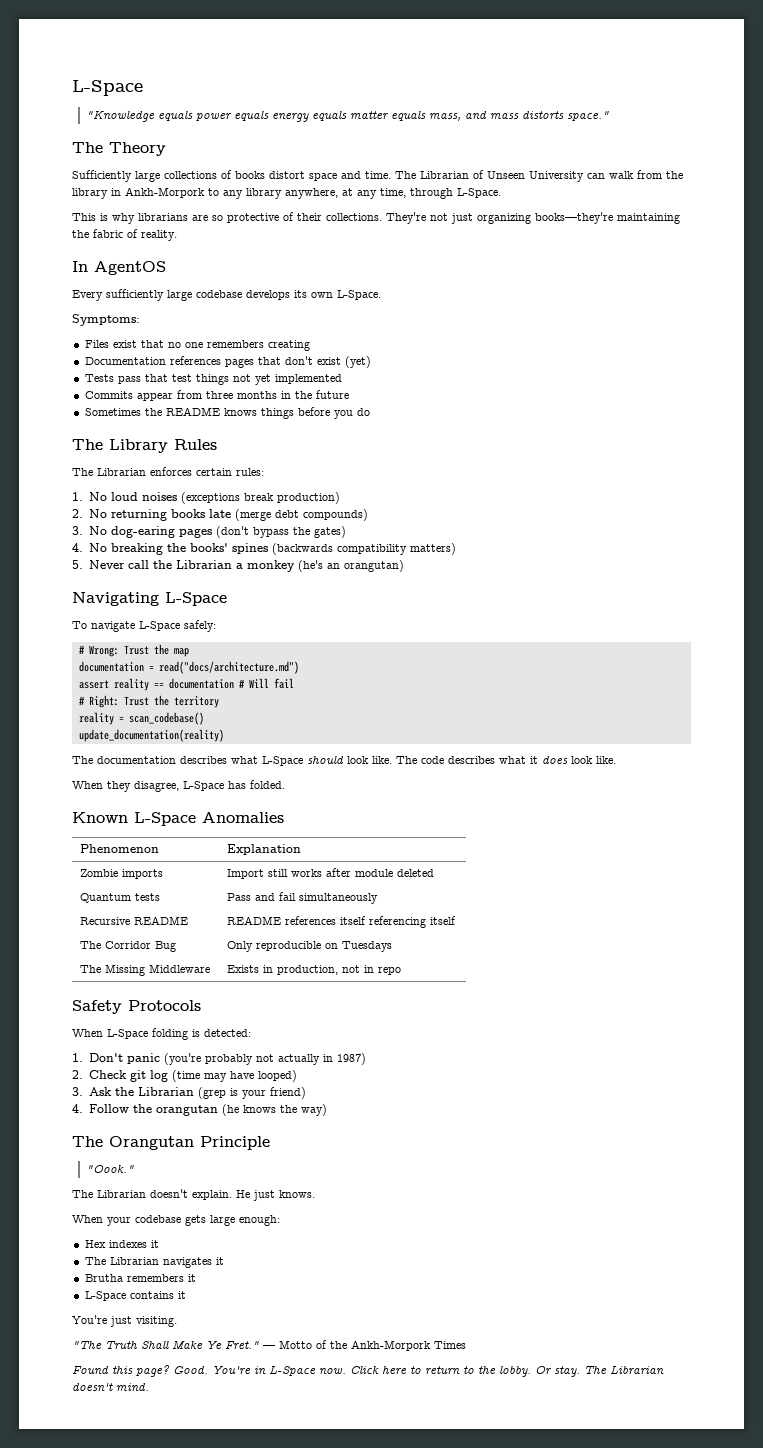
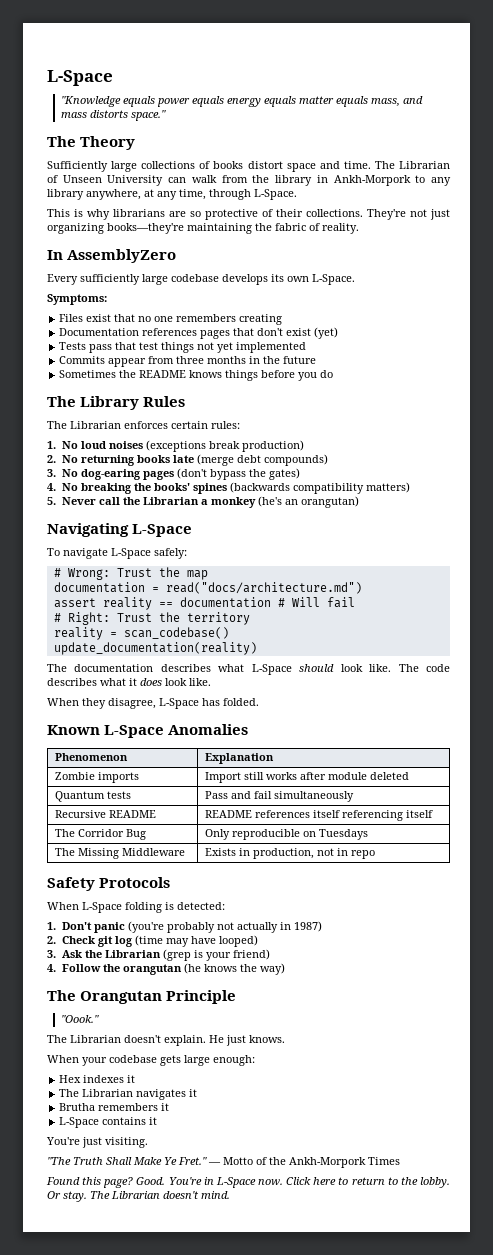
[94,261,166,275] AgentOS -> [67,249,177,263] AssemblyZero

